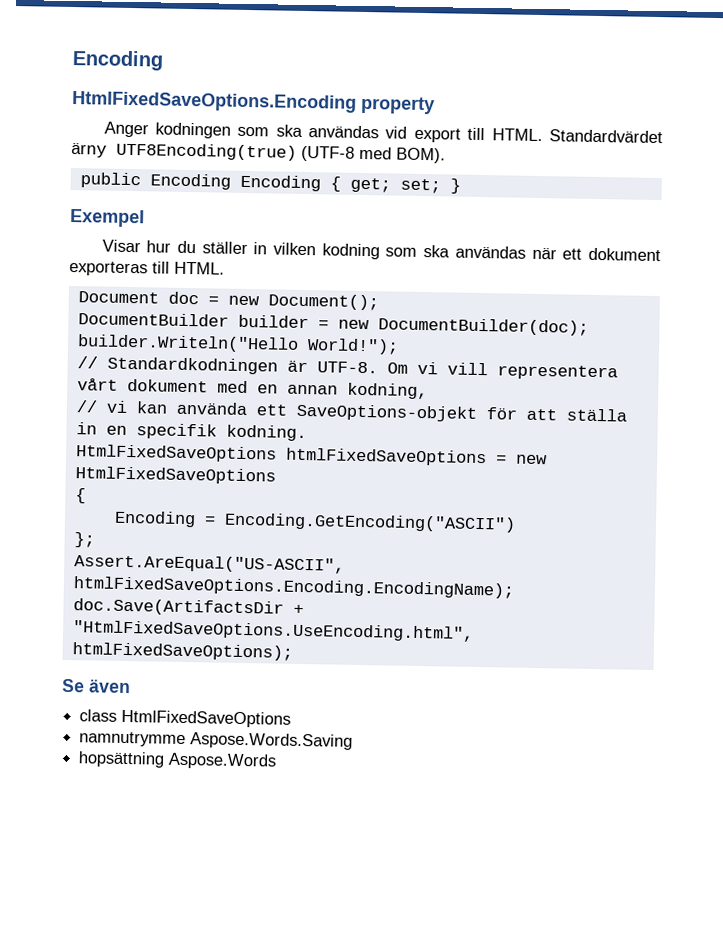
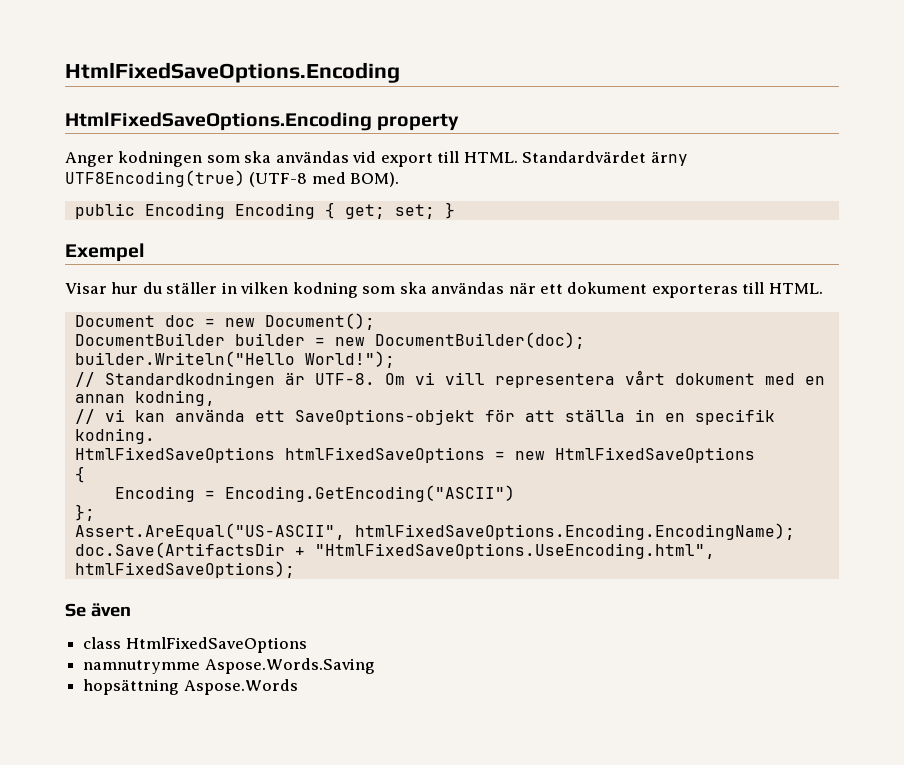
[72,50,164,71] Encoding -> [65,62,400,83] HtmlFixedSaveOptions.Encoding

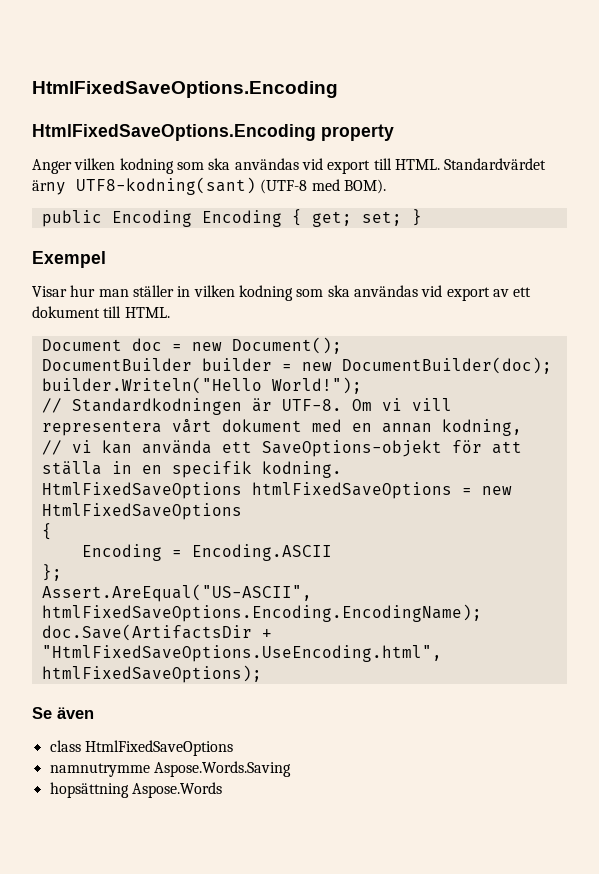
[118,151,203,167] kodningen -> [74,158,174,174] vilken kodning
[65,170,245,187] UTF8Encoding(true) -> [76,177,256,195] UTF8-kodning(sant)
[142,282,162,294] du -> [98,289,129,297] man
[508,282,536,294] när -> [421,285,509,301] vid export av
[651,284,738,298] exporteras -> (100, 312) none
[224,485,515,502] Encoding.GetEncoding("ASCII") -> [191,544,332,561] Encoding.ASCII

